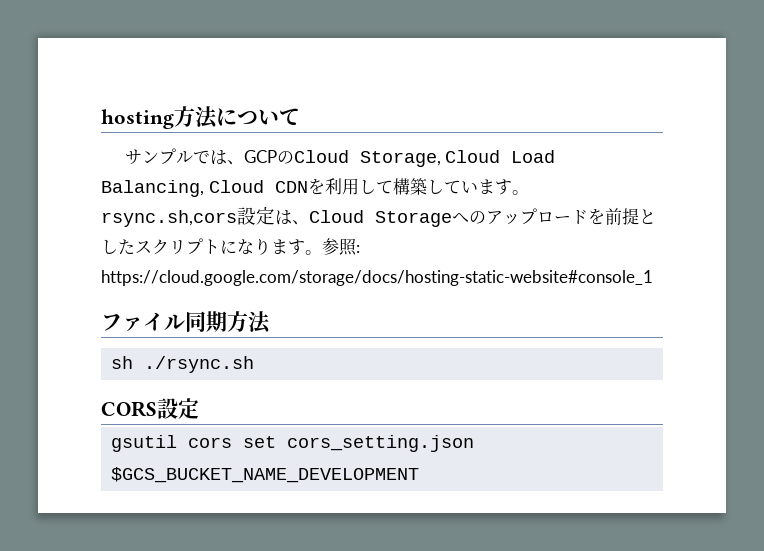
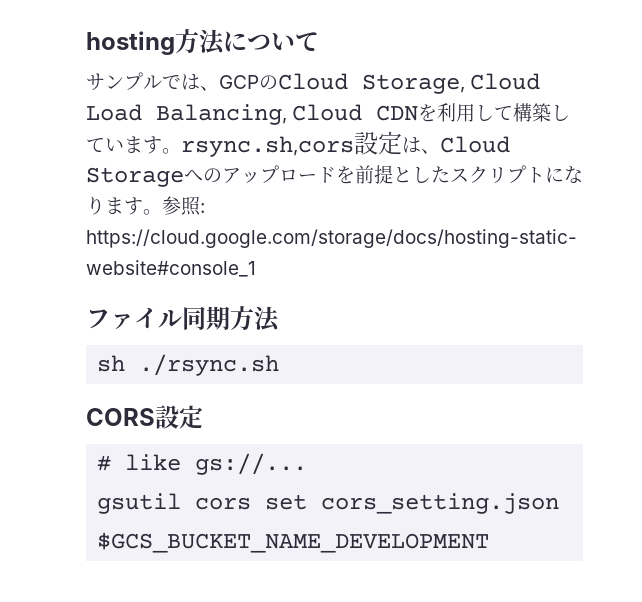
(199, 408) none -> [97,453,308,475] // # like gs://...

